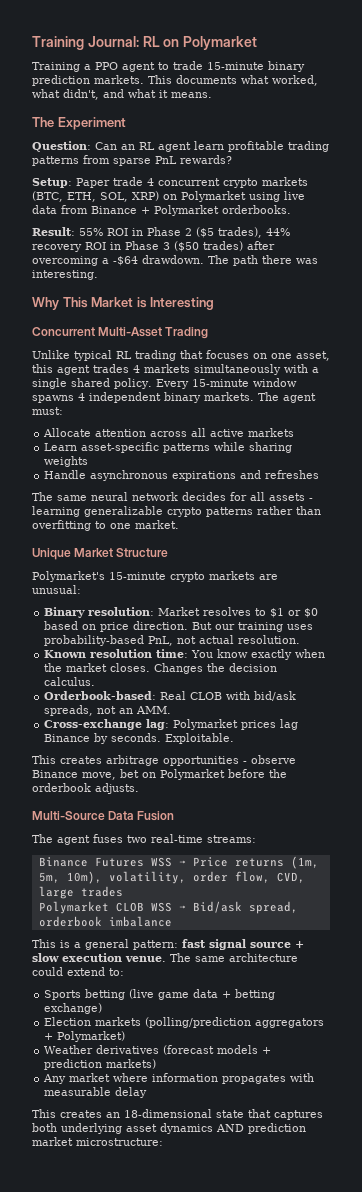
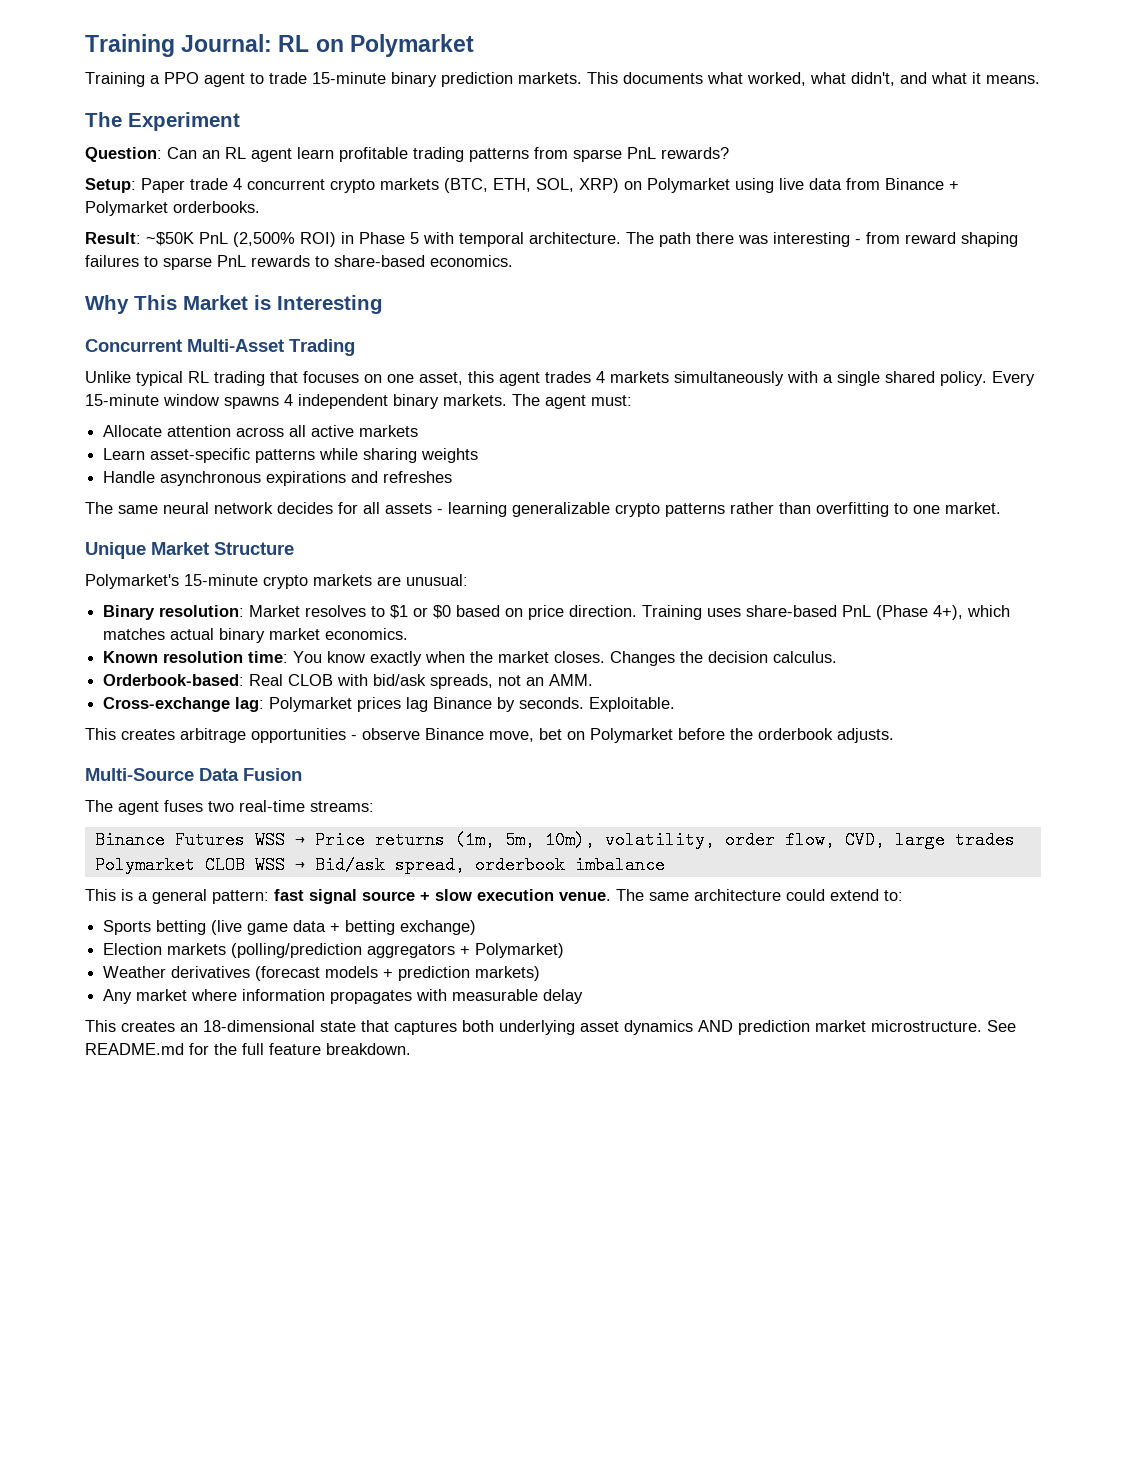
[79,227,290,238] [32,241,275,252] [32,255,318,266] [32,270,98,280] 55% ROI in Phase 2 ($5 trades), 44% recovery ROI in Phase 3 ($50 trades) after overcoming a -$64 drawdown. The path there was interesting. -> [146,232,1018,247] [85,255,513,270] ~$50K PnL (2,500% ROI) in Phase 5 with temporal architecture. The path there was interesting - from reward shaping failures to sparse PnL rewards to share-based economics.
[192,622,314,632] [44,635,301,646] But our training uses probability-based PnL, not actual resolution. -> [642,605,1011,620] [103,628,409,643] Training uses share-based PnL (Phase 4+), which matches actual binary market economics.
[76,1138,163,1146] microstructure: -> [871,1020,1016,1032] [85,1043,411,1055] microstructure. See README.md for the full feature breakdown.

